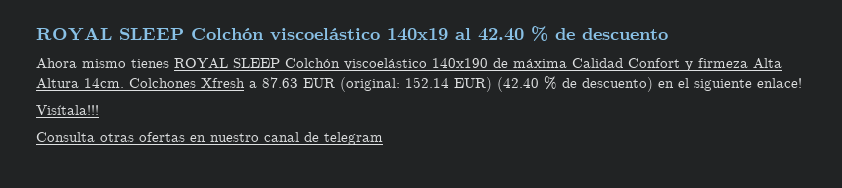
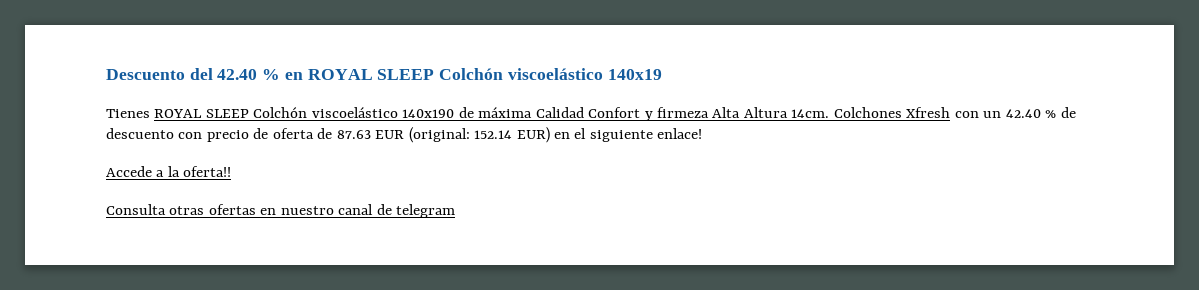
(36, 34) none -> [106,68,303,80] Descuento del 42.40 % en
[455,26,668,41] [36,58,169,69] al 42.40 % de descuento // Ahora mismo tienes -> [106,109,150,118] // Tienes
[249,81,257,88] a -> [954,107,1076,118] [106,128,333,142] con un 42.40 % de descuento con precio de oferta de
[497,76,653,92] (42.40 % de descuento) -> (550, 135) none
[36,105,99,115] Visítala!!! -> [106,166,232,177] Accede a la oferta!!

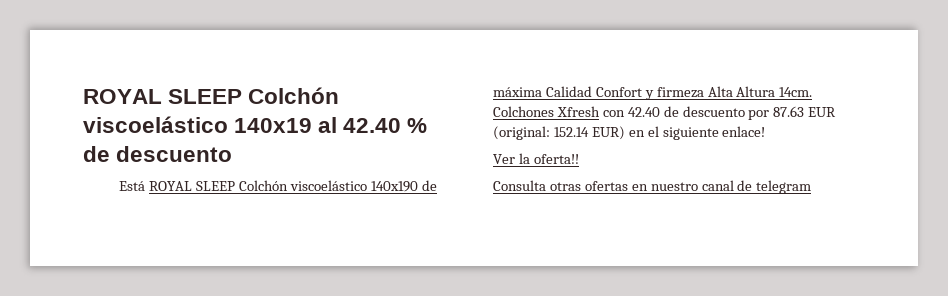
[106,68,303,80] Descuento del 42.40 % en -> (83, 96) none
[106,109,150,118] // Tienes -> [318,117,428,133] [83,146,233,162] [119,181,146,191] al 42.40 % de descuento // Está
[983,107,1076,118] [106,128,333,142] un 42.40 % de descuento con precio de oferta de -> [627,106,770,120] 42.40 de descuento por
[106,166,165,177] Accede a -> [493,154,515,164] Ver

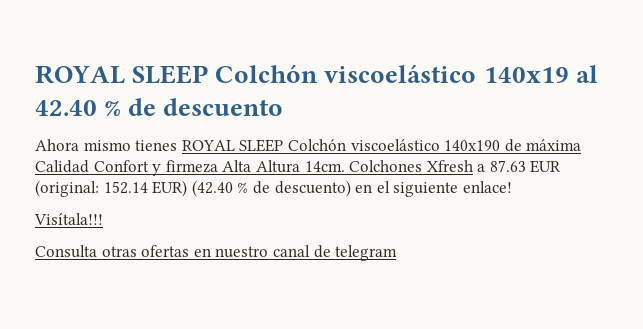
[119,181,146,191] Está -> [35,139,178,151] Ahora mismo tienes
[602,106,770,120] con 42.40 de descuento por -> [477,164,486,172] a
(625, 133) none -> [191,180,351,197] (42.40 % de descuento)
[493,153,579,164] Ver la oferta!! -> [34,213,103,225] Visítala!!!

